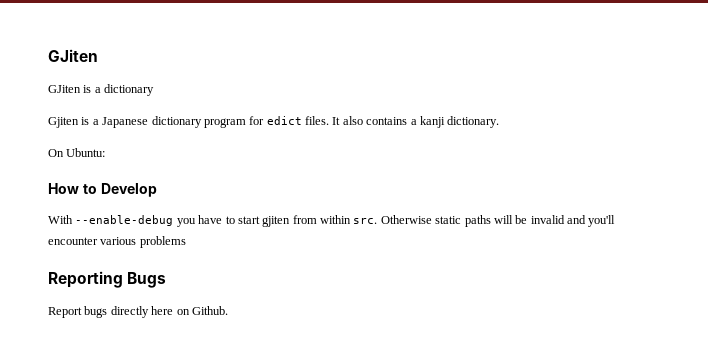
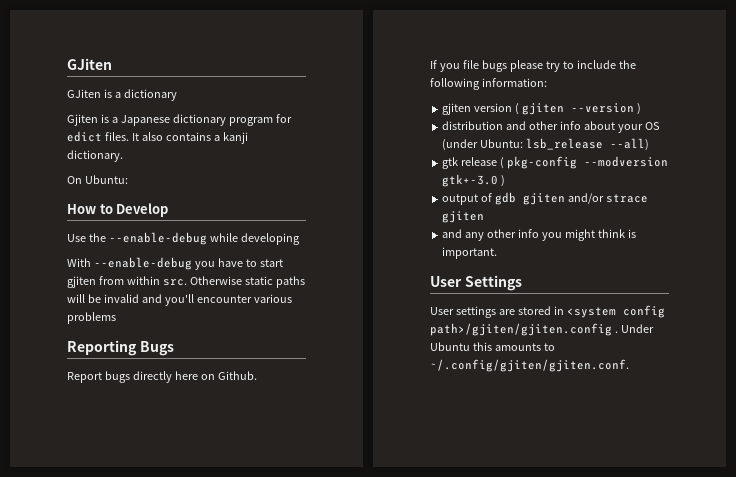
(157, 190) none -> [67,232,300,245] // Use the --enable-debug while developing
(228, 310) none -> [430,60,636,72] [430,78,547,90] [442,103,641,115] [442,121,660,133] [442,138,650,151] [442,156,669,169] [442,174,506,187] [442,192,648,205] [442,211,485,223] [442,229,636,241] [442,247,498,259] [430,275,522,291] [430,305,665,318] [430,323,654,336] [430,342,555,351] [430,359,629,372] // If you file bugs please try to include the following information: // gjiten version ( gjiten --version ) // distribution and other info about your OS (under Ubuntu: lsb_release --all) // gtk release ( pkg-config --modversion gtk+-3.0 ) // output of gdb gjiten and/or strace gjiten // and any other info you might think is important. // User Settings // User settings are stored in <system config path>/gjiten/gjiten.config . Under Ubuntu this amounts to ~/.config/gjiten/gjiten.conf.

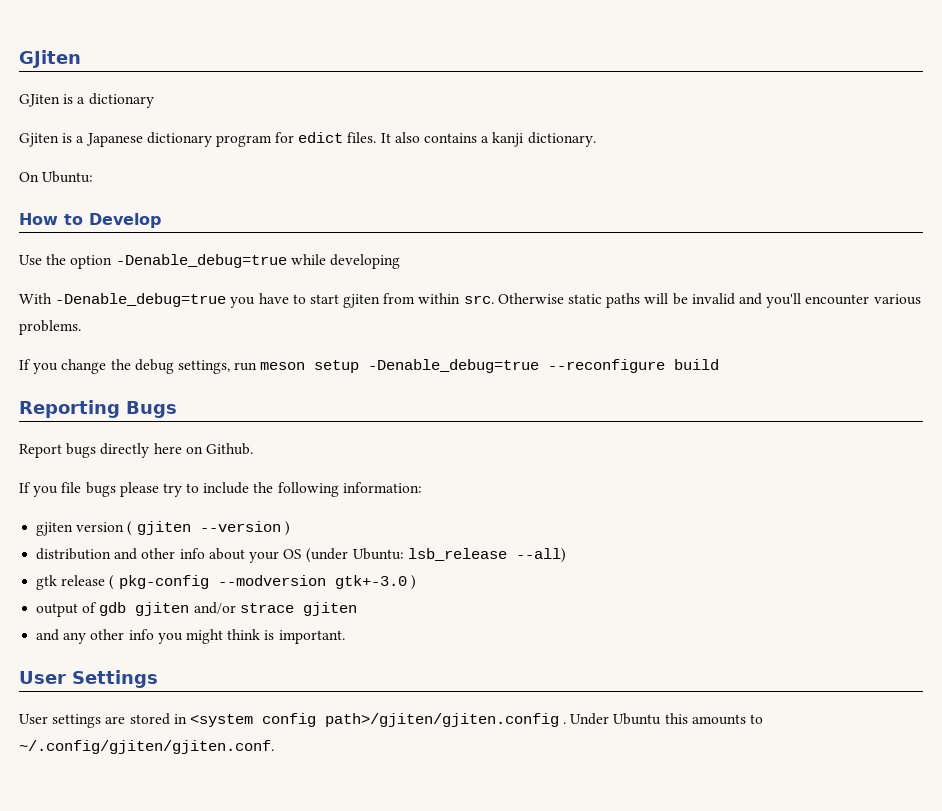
[108,232,207,245] --enable-debug -> [70,254,287,269] option -Denable_debug=true
[93,257,192,270] --enable-debug -> [55,293,227,307] -Denable_debug=true
[67,312,116,324] problems -> [19,320,81,335] [19,359,720,374] problems. // If you change the debug settings, run meson setup -Denable_debug=true --reconfigure build

